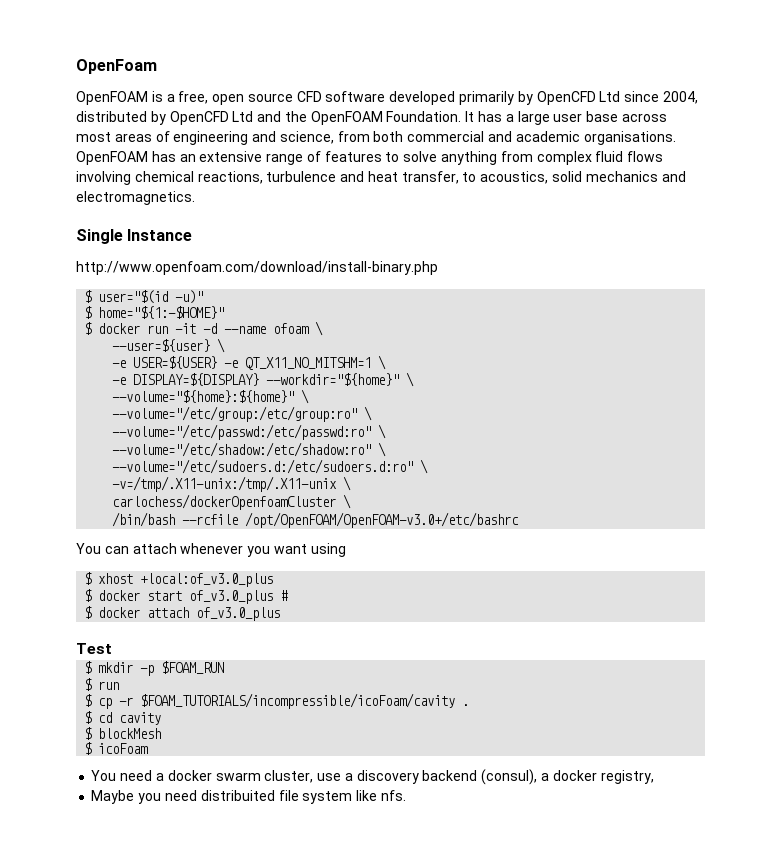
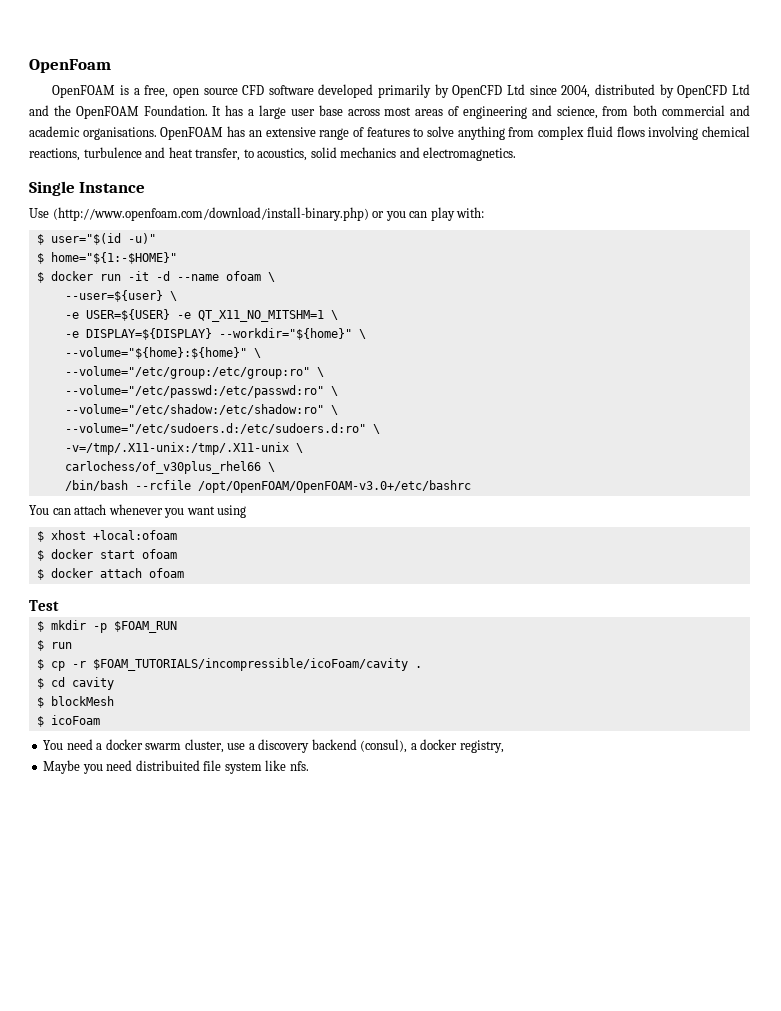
[76,261,438,275] http://www.openfoam.com/download/install-binary.php -> [29,207,485,221] Use (http://www.openfoam.com/download/install-binary.php) or you can play with:
[112,494,337,510] carlochess/dockerOpenfoamCluster -> [64,461,261,474] carlochess/of_v30plus_rhel66
[140,573,274,587] +local:of_v3.0_plus -> [92,530,177,540] +local:ofoam
[189,590,289,604] of_v3.0_plus # -> [141,549,177,559] ofoam
[196,607,281,621] of_v3.0_plus -> [148,568,184,578] ofoam

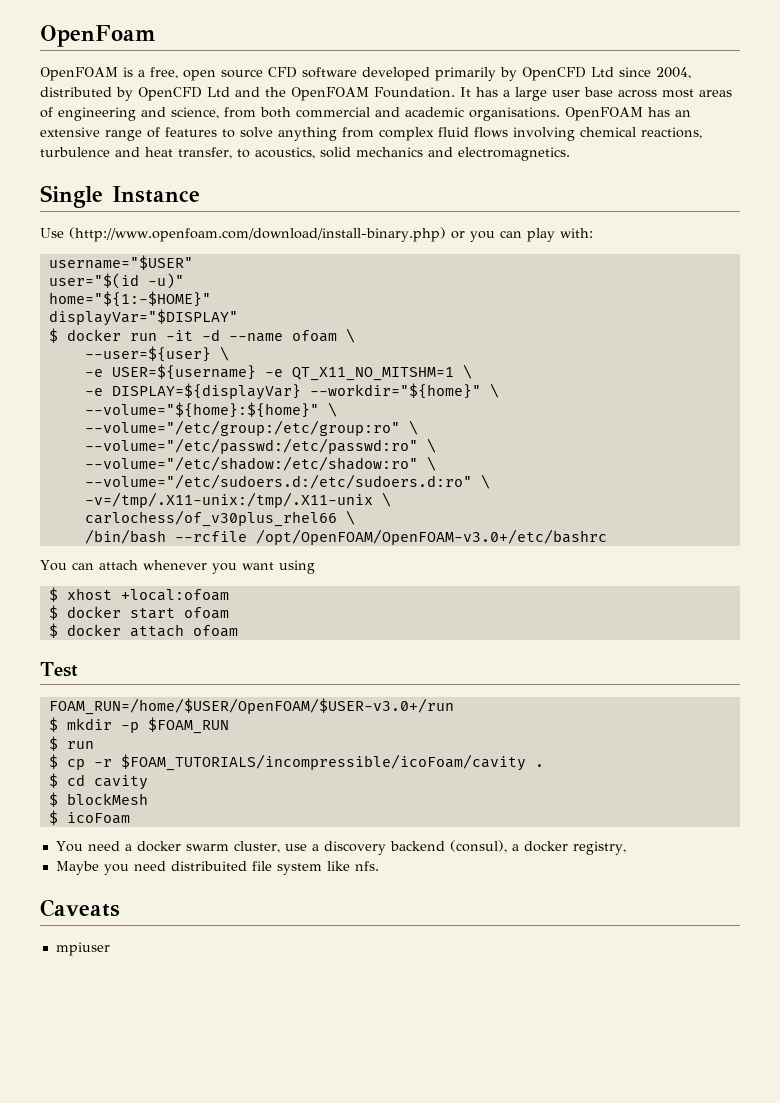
[36,234,44,245] $ -> [48,255,193,270] username="$USER" //
[36,253,44,264] $ -> (184, 281) none
(177, 258) none -> [48,309,238,326] // displayVar="$DISPLAY"
[85,309,170,321] USER=${USER} -> [111,364,256,380] USER=${username}
[85,328,212,340] DISPLAY=${DISPLAY} -> [111,383,301,400] DISPLAY=${displayVar}
(59, 605) none -> [48,698,454,715] // FOAM_RUN=/home/$USER/OpenFOAM/$USER-v3.0+/run
(309, 766) none -> [40,899,120,917] [55,942,110,956] // Caveats // mpiuser

